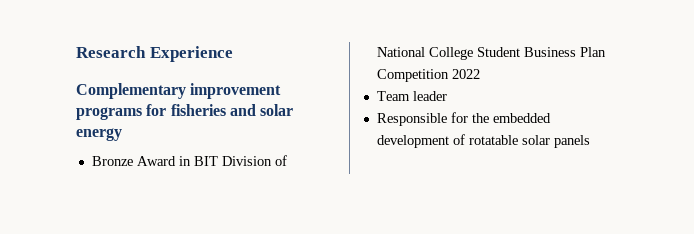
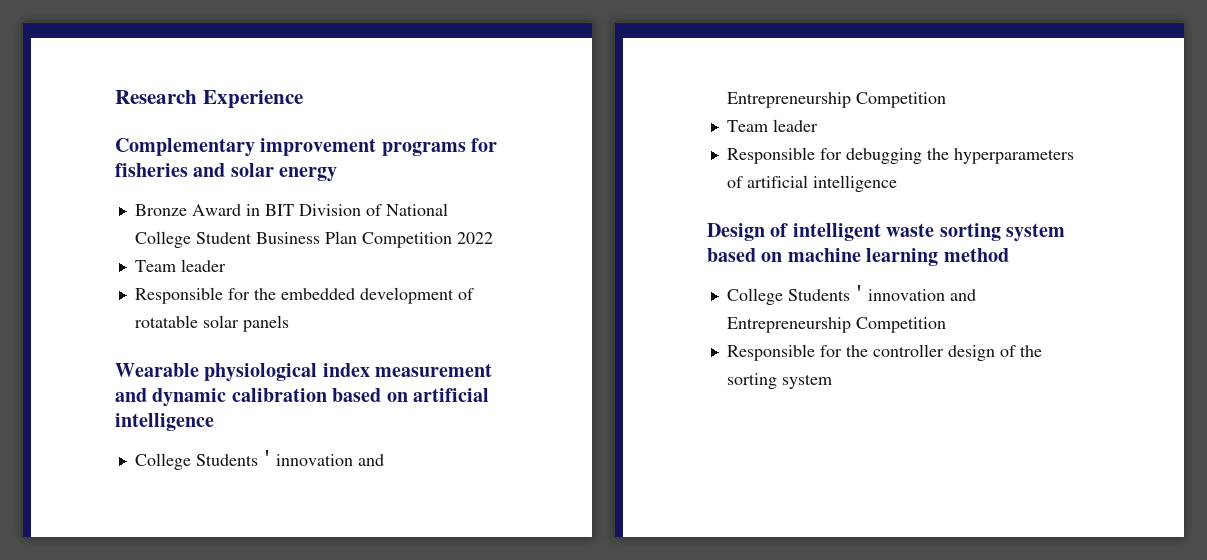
(590, 141) none -> [115,363,493,382] [115,388,489,407] [115,413,214,431] [134,450,384,470] [726,92,946,108] [726,119,818,132] [726,147,1074,164] [726,175,897,192] [707,223,1065,242] [707,248,1009,266] [726,285,976,305] [726,317,946,333] [726,344,1042,361] [726,373,832,389] // Wearable physiological index measurement and dynamic calibration based on artificial intelligence // College Students＇innovation and Entrepreneurship Competition // Team leader // Responsible for debugging the hyperparameters of artificial intelligence // Design of intelligent waste sorting system based on machine learning method // College Students＇innovation and Entrepreneurship Competition // Responsible for the controller design of the sorting system

